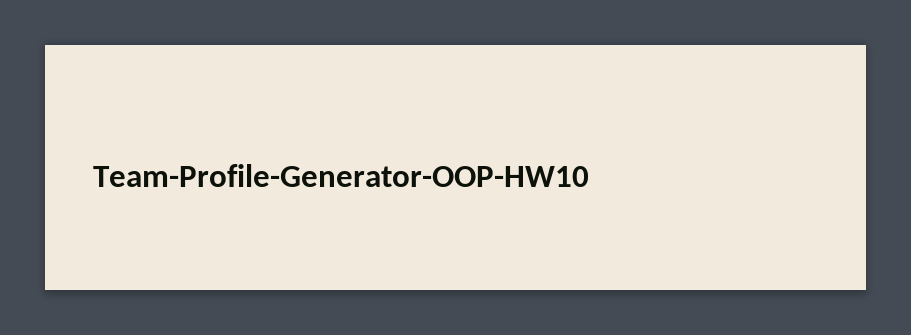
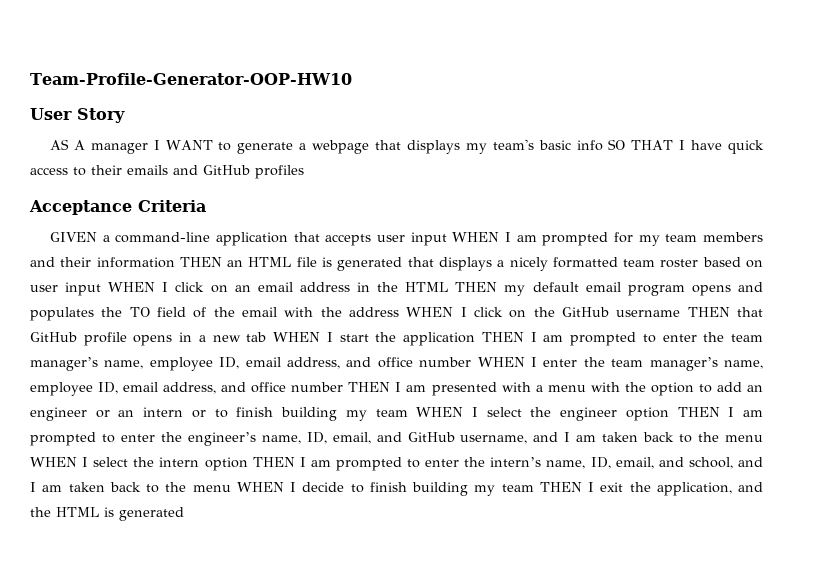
(589, 175) none -> [30,108,125,123] [49,139,764,154] [30,165,304,179] [29,200,206,215] [49,232,764,246] [30,257,763,271] [30,282,763,296] [30,307,763,321] [30,332,763,346] [30,357,763,371] [30,382,764,396] [30,407,763,421] [30,432,764,446] [30,457,763,471] [30,482,763,496] [30,507,184,521] // User Story // AS A manager I WANT to generate a webpage that displays my team's basic info SO THAT I have quick access to their emails and GitHub profiles // Acceptance Criteria // GIVEN a command-line application that accepts user input WHEN I am prompted for my team members and their information THEN an HTML file is generated that displays a nicely formatted team roster based on user input WHEN I click on an email address in the HTML THEN my default email program opens and populates the TO field of the email with the address WHEN I click on the GitHub username THEN that GitHub profile opens in a new tab WHEN I start the application THEN I am prompted to enter the team manager’s name, employee ID, email address, and office number WHEN I enter the team manager’s name, employee ID, email address, and office number THEN I am presented with a menu with the option to add an engineer or an intern or to finish building my team WHEN I select the engineer option THEN I am prompted to enter the engineer’s name, ID, email, and GitHub username, and I am taken back to the menu WHEN I select the intern option THEN I am prompted to enter the intern’s name, ID, email, and school, and I am taken back to the menu WHEN I decide to finish building my team THEN I exit the application, and the HTML is generated

